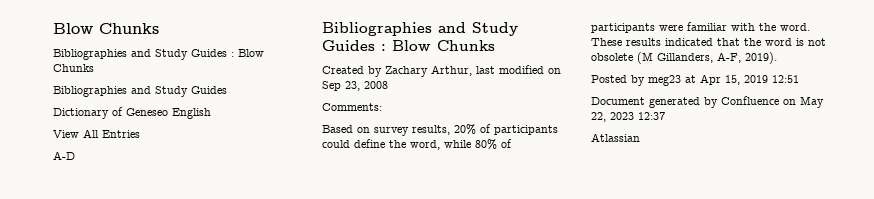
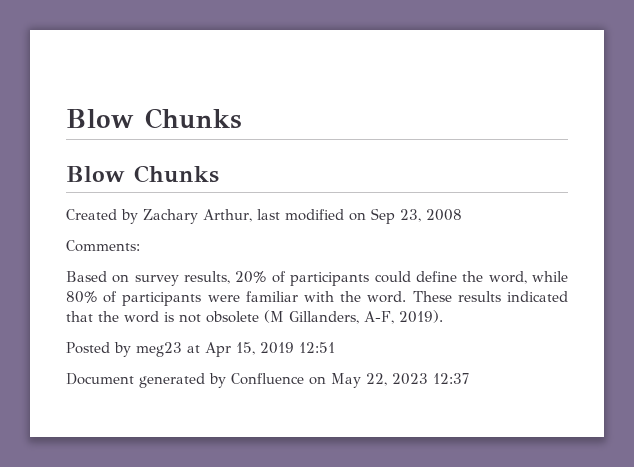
[53,23,159,34] [53,49,264,60] [53,64,94,72] [53,86,227,97] [53,107,211,119] [53,129,140,138] [53,151,75,160] [322,22,518,36] [322,40,386,51] Blow Chunks // Bibliographies and Study Guides : Blow Chunks // Bibliographies and Study Guides // Dictionary of Geneseo English // View All Entries // A-D // Bibliographies and Study Guides : -> [66,108,242,129] Blow Chunks //
[591,133,640,142] // Atlassian -> (469, 378) none

